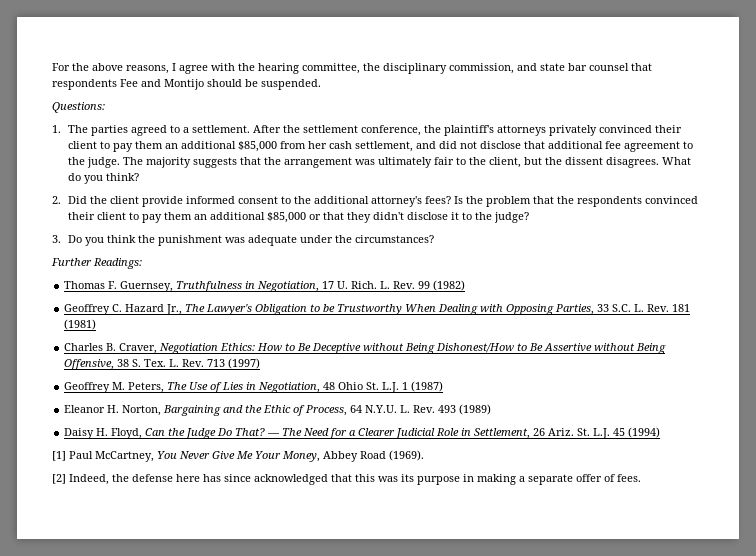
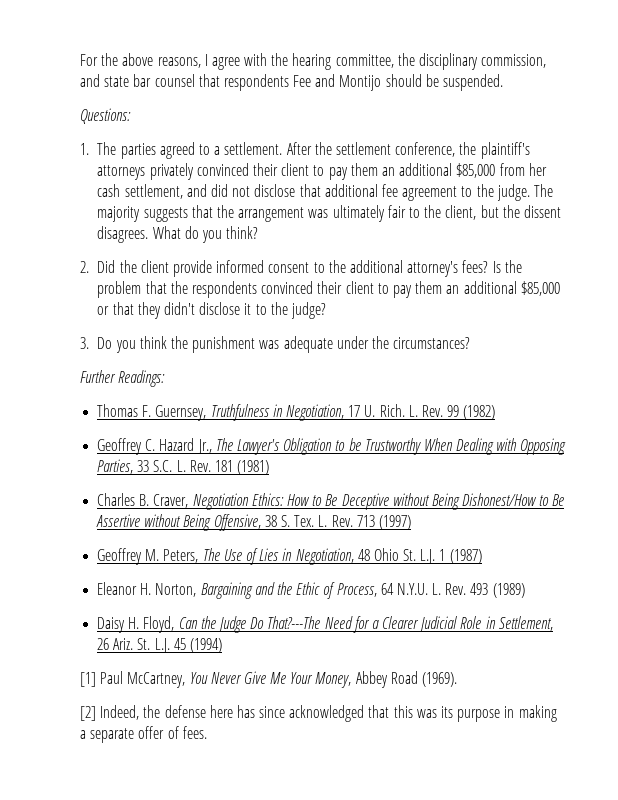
[235,428,303,436] That? — The -> [267,616,321,629] That?---The

